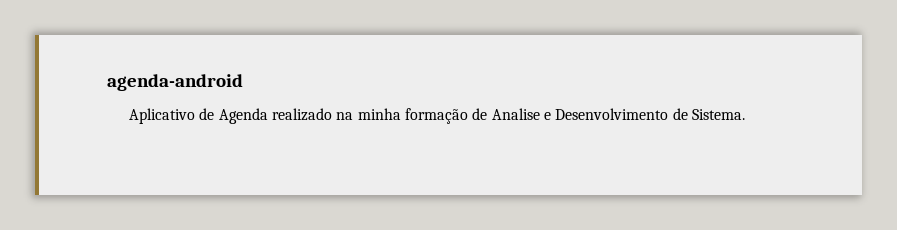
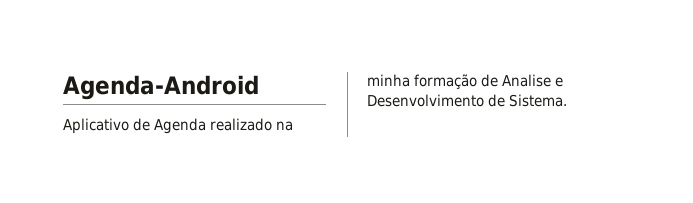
[107,74,243,91] agenda-android -> [63,75,259,100] Agenda-Android

